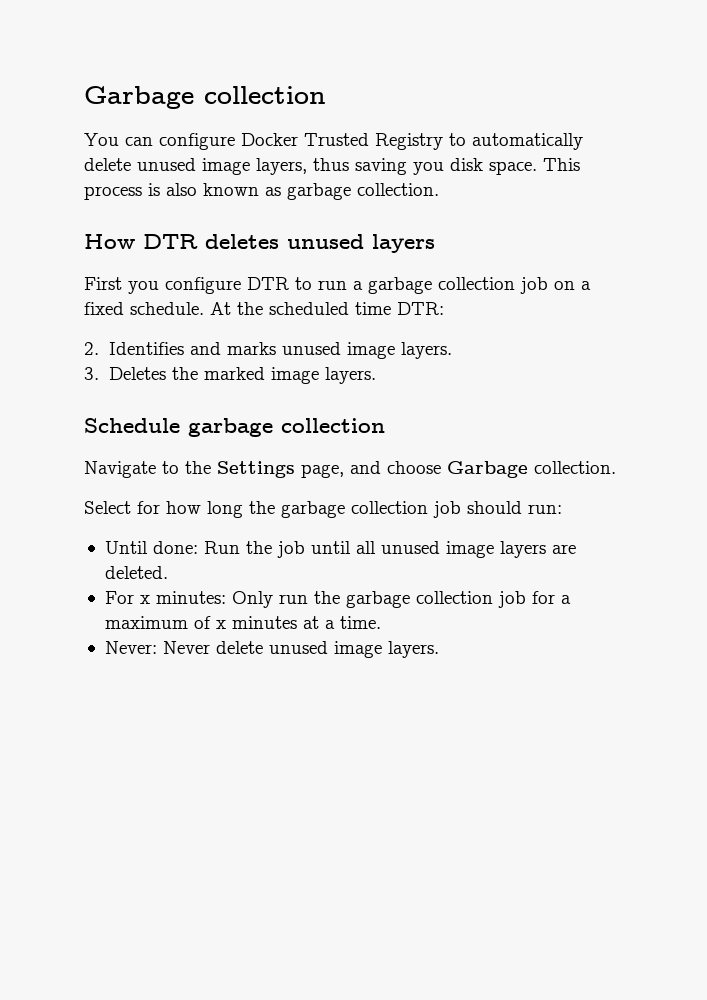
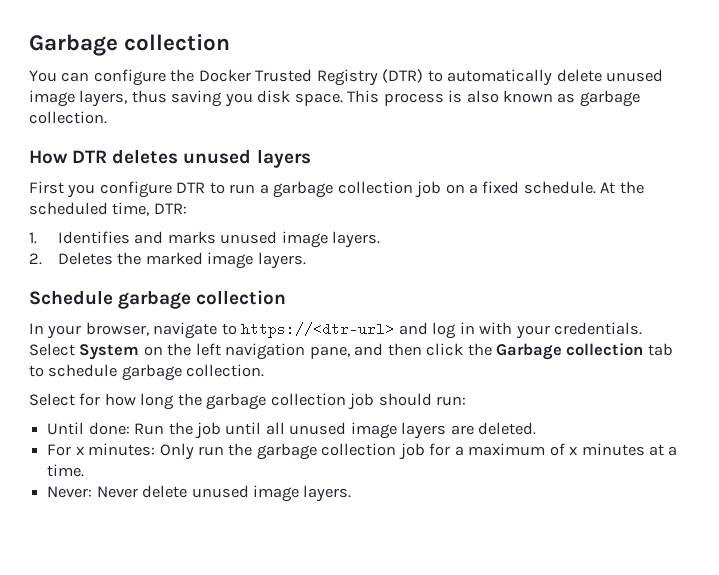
(235, 141) none -> [170,69,195,82] the
(443, 141) none -> [382,69,424,83] (DTR)
[355,302,391,315] time -> [112,202,150,216] time,
[84,342,99,355] 2. -> [29,232,37,244] 1.
[84,367,99,380] 3. -> [29,253,42,265] 2.
[84,461,528,478] Navigate to the Settings page, and choose Garbage -> [29,322,643,339] [29,343,673,360] [29,364,182,381] In your browser, navigate to https://<dtr-url> and log in with your credentials. Select System on the left navigation pane, and then click the Garbage collection tab to schedule garbage

